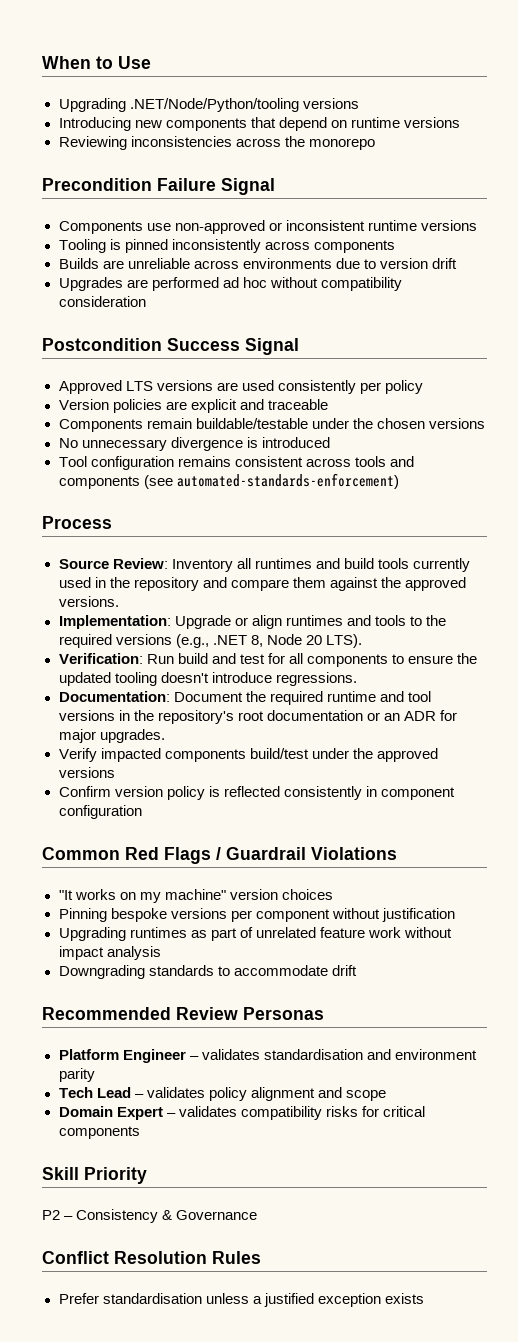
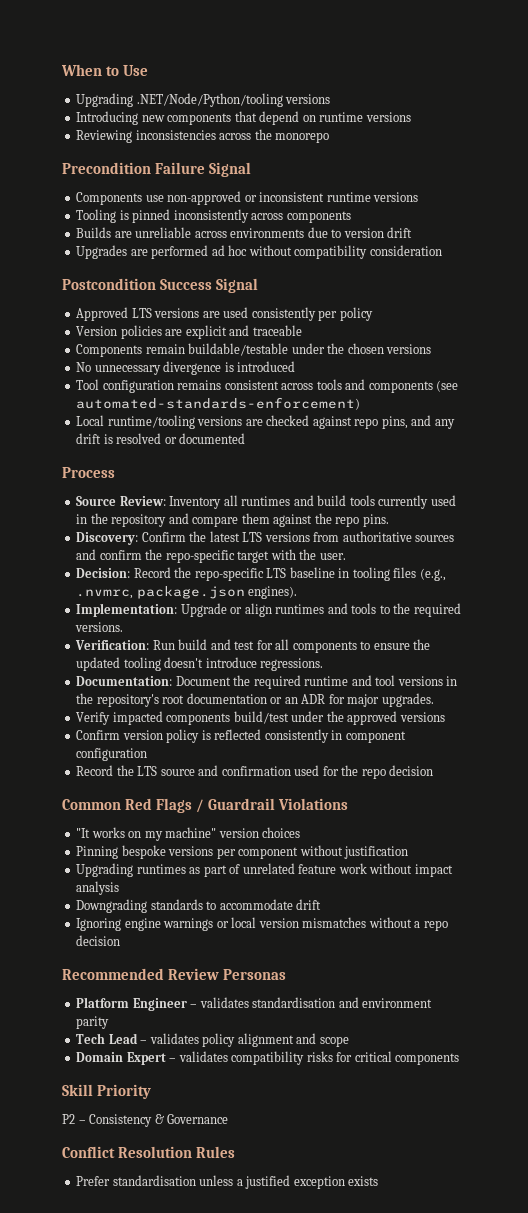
(399, 481) none -> [76,415,455,429] [76,433,246,444] // Local runtime/tooling versions are checked against repo pins, and any drift is resolved or documented
[404,577,466,591] [58,596,119,607] approved versions. -> [335,514,389,527] [76,531,455,545] [76,549,346,563] [76,567,446,581] [76,586,298,599] repo pins. // Discovery: Confirm the latest LTS versions from authoritative sources and confirm the repo-specific target with the user. // Decision: Record the repo-specific LTS baseline in tooling files (e.g., .nvmrc, package.json engines).
[115,634,362,648] versions (e.g., .NET 8, Node 20 LTS). -> [75,622,124,632] versions.
(142, 812) none -> [76,765,434,779] // Record the LTS source and confirmation used for the repo decision
(357, 970) none -> [76,917,448,931] [76,935,121,946] // Ignoring engine warnings or local version mismatches without a repo decision

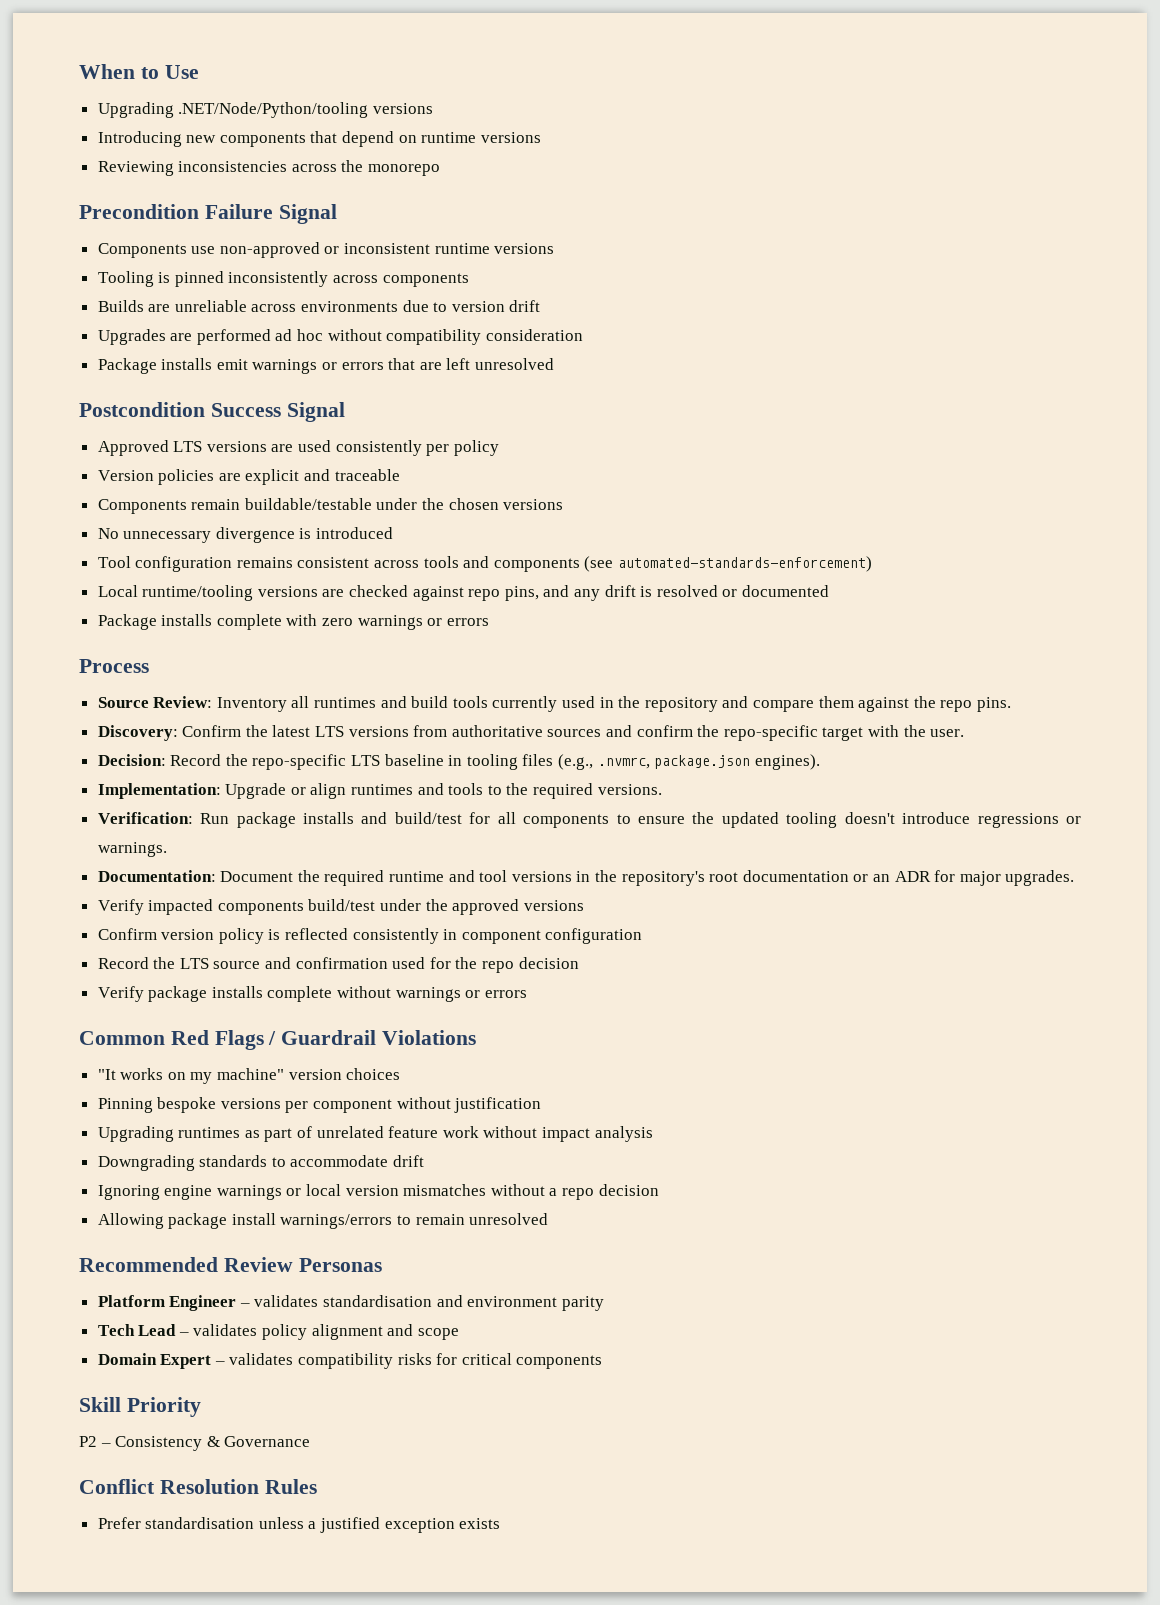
(442, 250) none -> [97,358,555,374] // Package installs emit warnings or errors that are left unresolved
(246, 438) none -> [97,614,489,630] // Package installs complete with zero warnings or errors
[178,639,255,650] build and test -> [236,812,462,828] package installs and build/test
[260,658,324,671] regressions. -> [977,813,1081,828] [97,842,167,857] regressions or warnings.
(434, 770) none -> [97,986,527,1002] // Verify package installs complete without warnings or errors
(121, 940) none -> [97,1213,549,1229] // Allowing package install warnings/errors to remain unresolved

